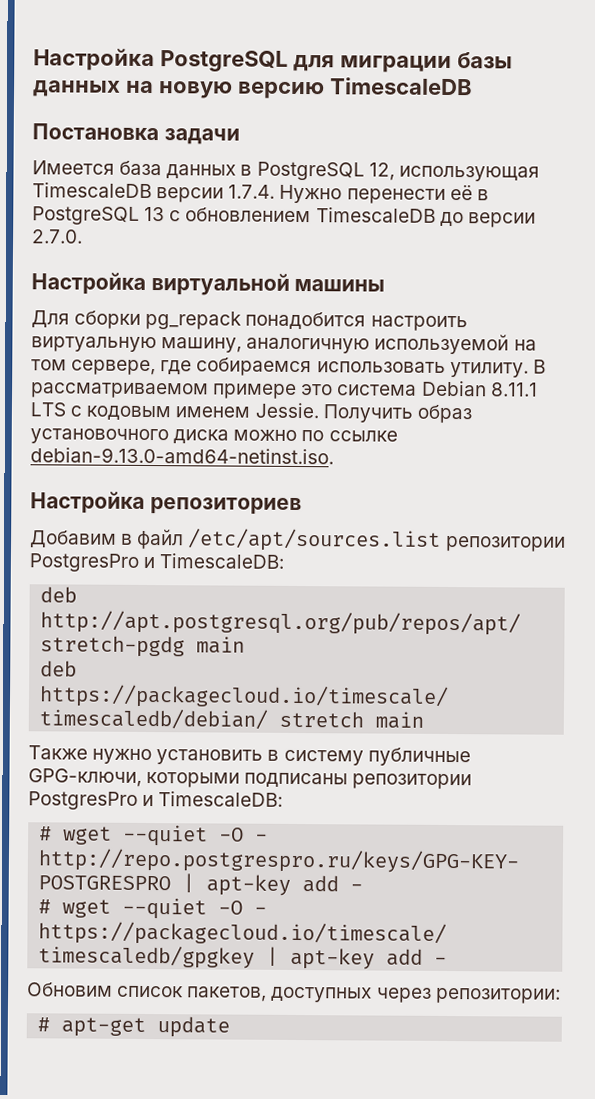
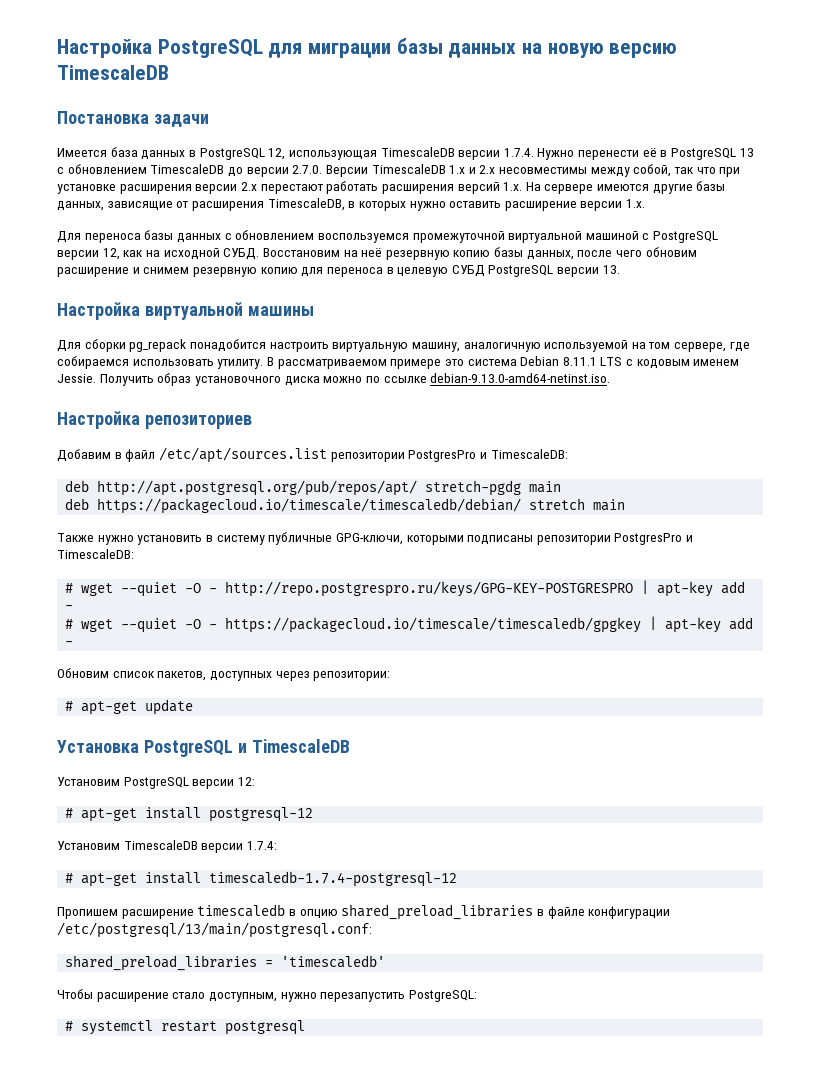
(83, 236) none -> [325,164,741,177] [57,181,726,194] [57,198,646,211] [57,230,719,243] [57,247,697,260] [57,265,620,277] Версии TimescaleDB 1.x и 2.x несовместимы между собой, так что при установке расширения версии 2.x перестают работать расширения версий 1.x. На сервере имеются другие базы данных, зависящие от расширения TimescaleDB, в которых нужно оставить расширение версии 1.x. // Для переноса базы данных с обновлением воспользуемся промежуточной виртуальной машиной с PostgreSQL версии 12, как на исходной СУБД. Восстановим на неё резервную копию базы данных, после чего обновим расширение и снимем резервную копию для переноса в целевую СУБД PostgreSQL версии 13.
(231, 1027) none -> [57,739,350,757] [57,777,255,789] [65,807,314,822] [57,840,277,853] [65,871,458,887] [57,904,671,920] [57,922,372,938] [65,955,386,971] [57,989,477,1002] [65,1020,306,1035] // Установка PostgreSQL и TimescaleDB // Установим PostgreSQL версии 12: // # apt-get install postgresql-12 // Установим TimescaleDB версии 1.7.4: // # apt-get install timescaledb-1.7.4-postgresql-12 // Пропишем расширение timescaledb в опцию shared_preload_libraries в файле конфигурации /etc/postgresql/13/main/postgresql.conf: // shared_preload_libraries = 'timescaledb' // Чтобы расширение стало доступным, нужно перезапустить PostgreSQL: // # systemctl restart postgresql

